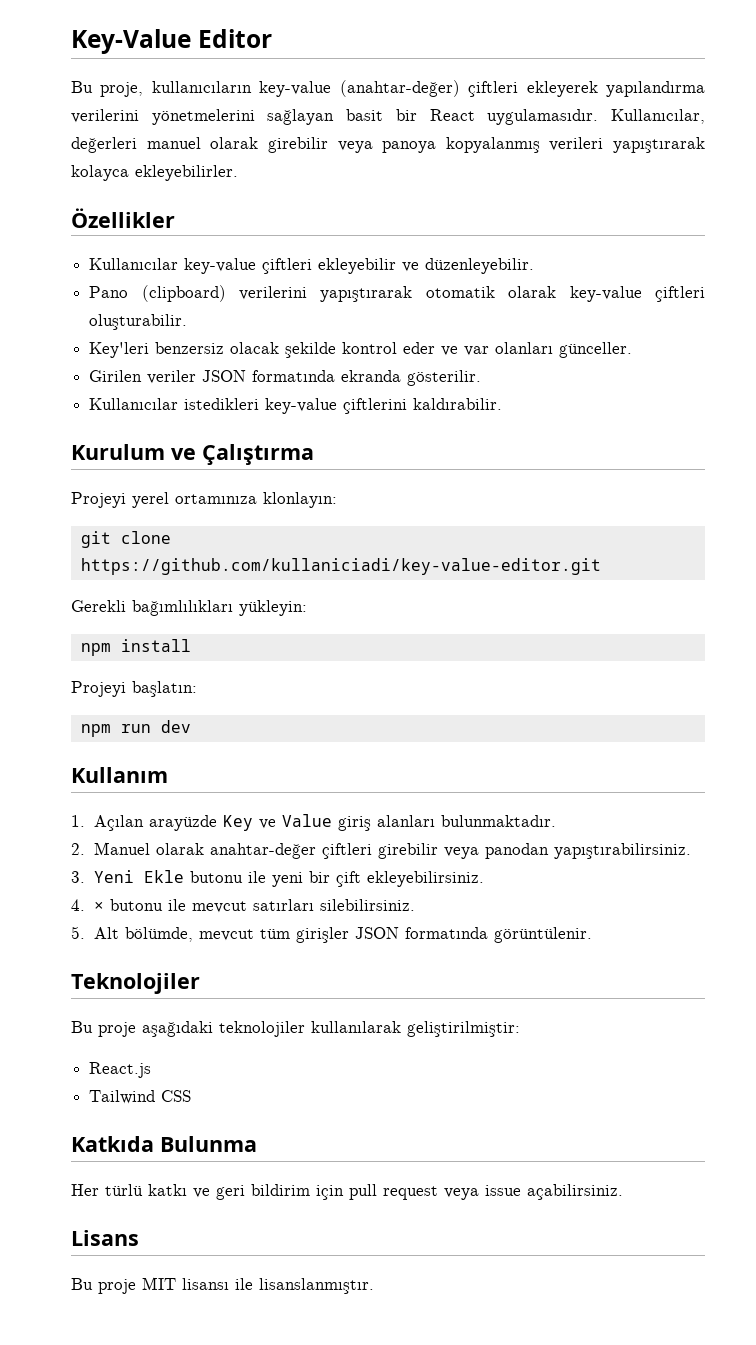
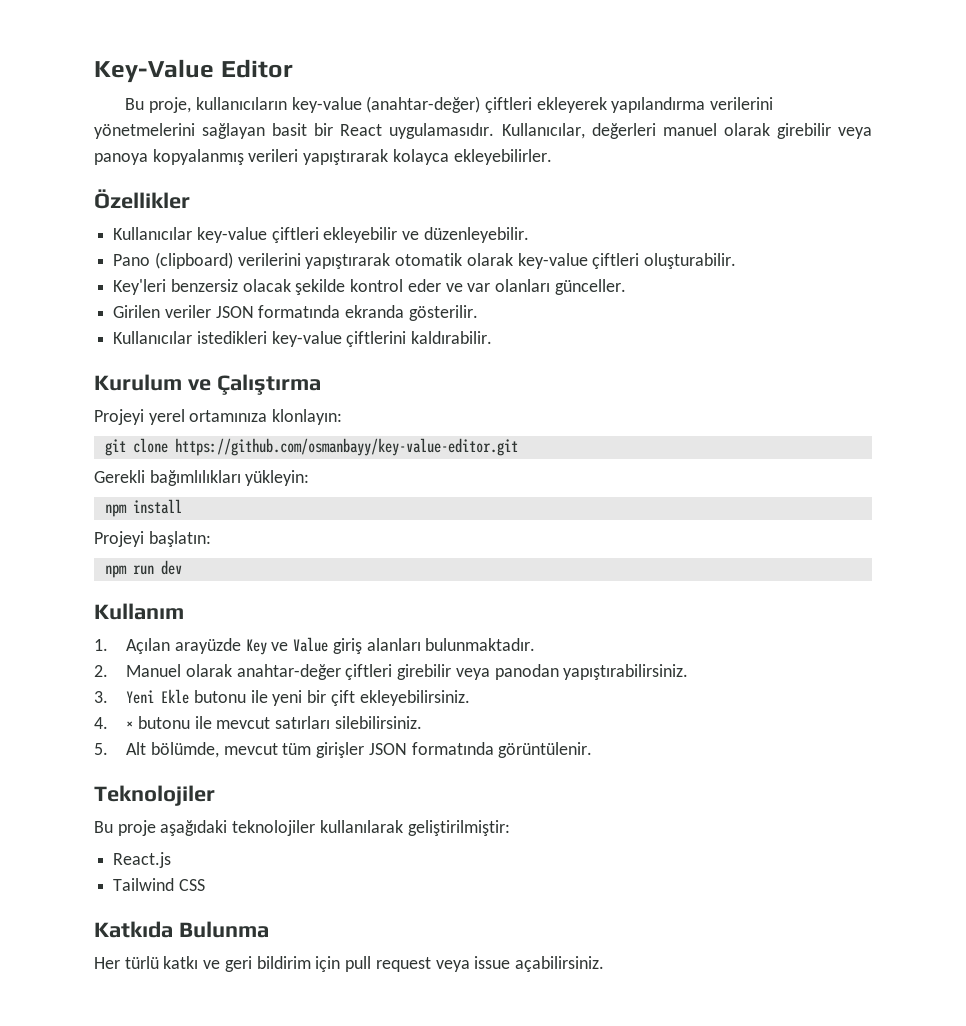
[80,558,601,575] https://github.com/kullaniciadi/key-value-editor.git -> [174,438,518,456] https://github.com/osmanbayy/key-value-editor.git
[71,1230,139,1246] [71,1277,374,1294] // Lisans // Bu proje MIT lisansı ile lisanslanmıştır. -> (604, 964) none

